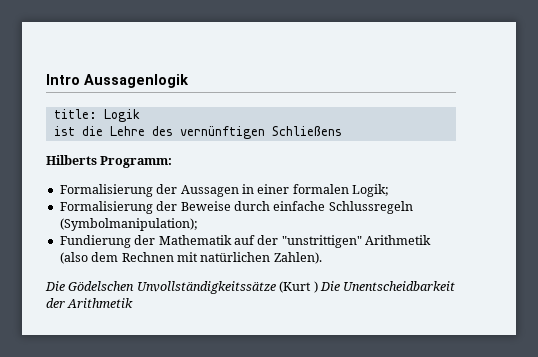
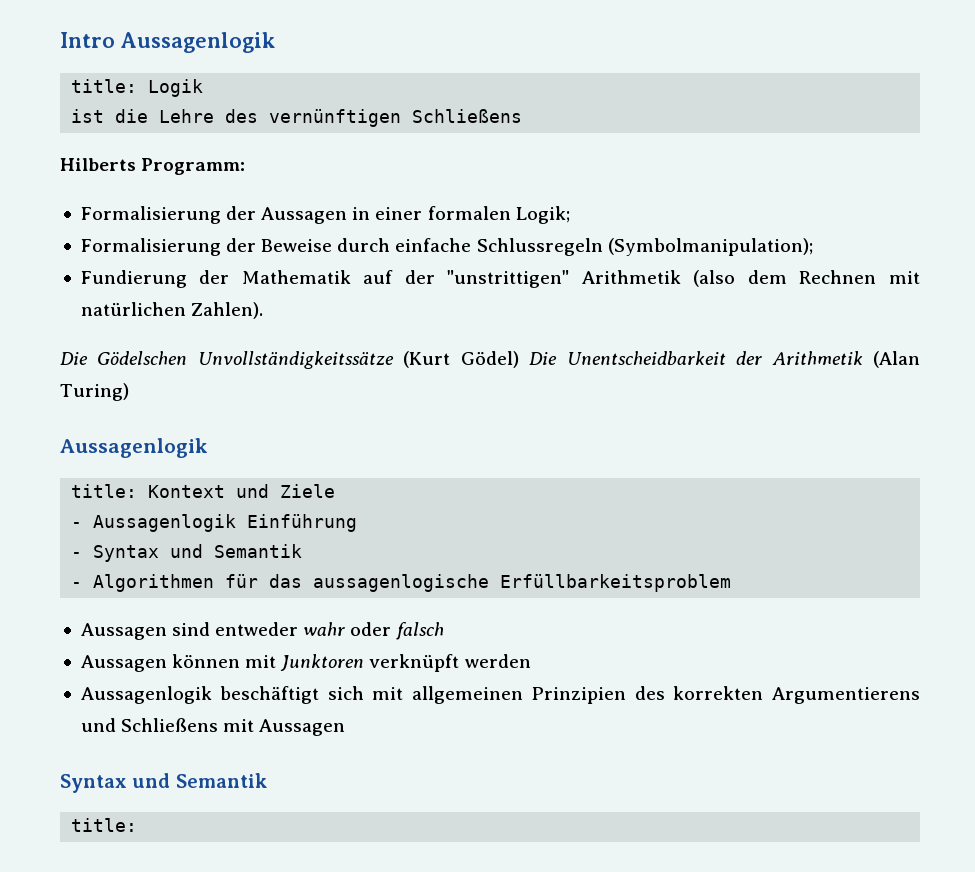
[313,281,318,293] ) -> [460,351,519,368] Gödel)
(134, 303) none -> [873,351,921,368] [60,383,129,401] [60,438,208,458] [71,484,336,498] [71,514,358,532] [71,544,303,562] [71,574,732,592] [80,622,444,640] [80,654,531,672] [80,686,921,704] [80,718,346,736] [60,773,267,793] [71,818,138,832] (Alan Turing) // Aussagenlogik // title: Kontext und Ziele // - Aussagenlogik Einführung // - Syntax und Semantik // - Algorithmen für das aussagenlogische Erfüllbarkeitsproblem // Aussagen sind entweder wahr oder falsch // Aussagen können mit Junktoren verknüpft werden // Aussagenlogik beschäftigt sich mit allgemeinen Prinzipien des korrekten Argumentierens und Schließens mit Aussagen // Syntax und Semantik // title:

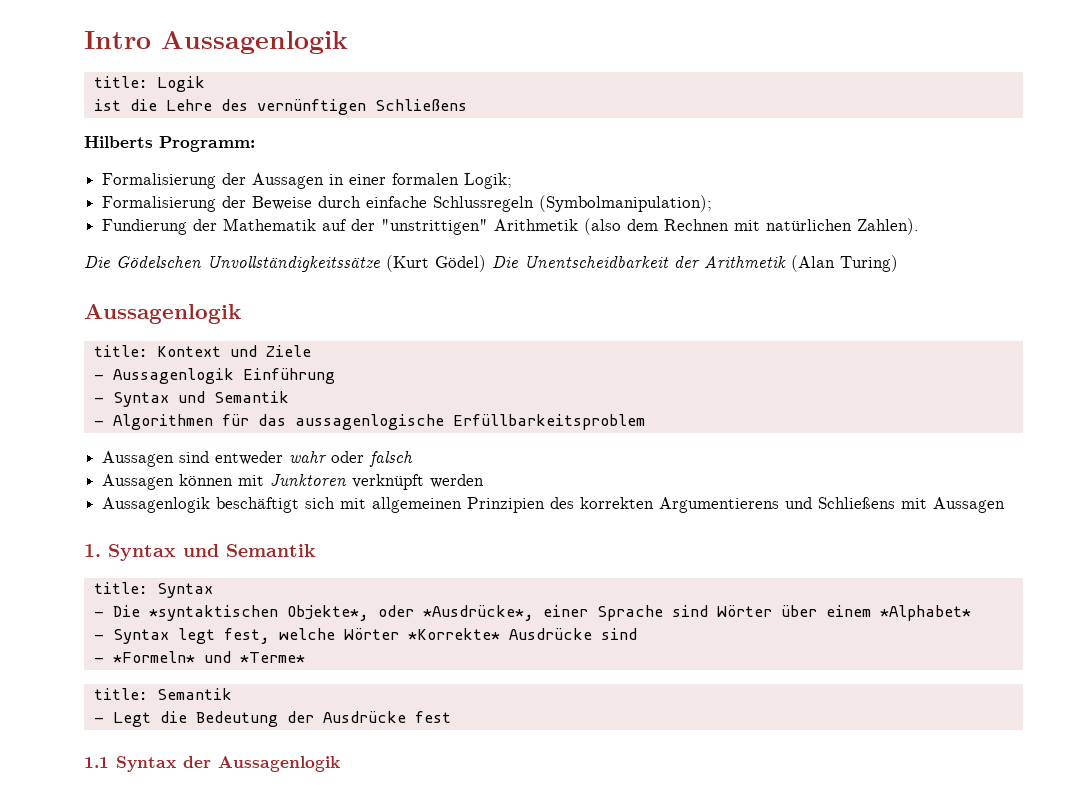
(346, 727) none -> [84,544,101,557] 1.
(138, 825) none -> [156,583,213,598] [93,605,971,621] [93,628,637,644] [93,651,305,663] [93,688,232,700] [93,711,451,727] [84,756,340,772] Syntax // - Die *syntaktischen Objekte*, oder *Ausdrücke*, einer Sprache sind Wörter über einem *Alphabet* // - Syntax legt fest, welche Wörter *Korrekte* Ausdrücke sind // - *Formeln* und *Terme* // title: Semantik // - Legt die Bedeutung der Ausdrücke fest // 1.1 Syntax der Aussagenlogik

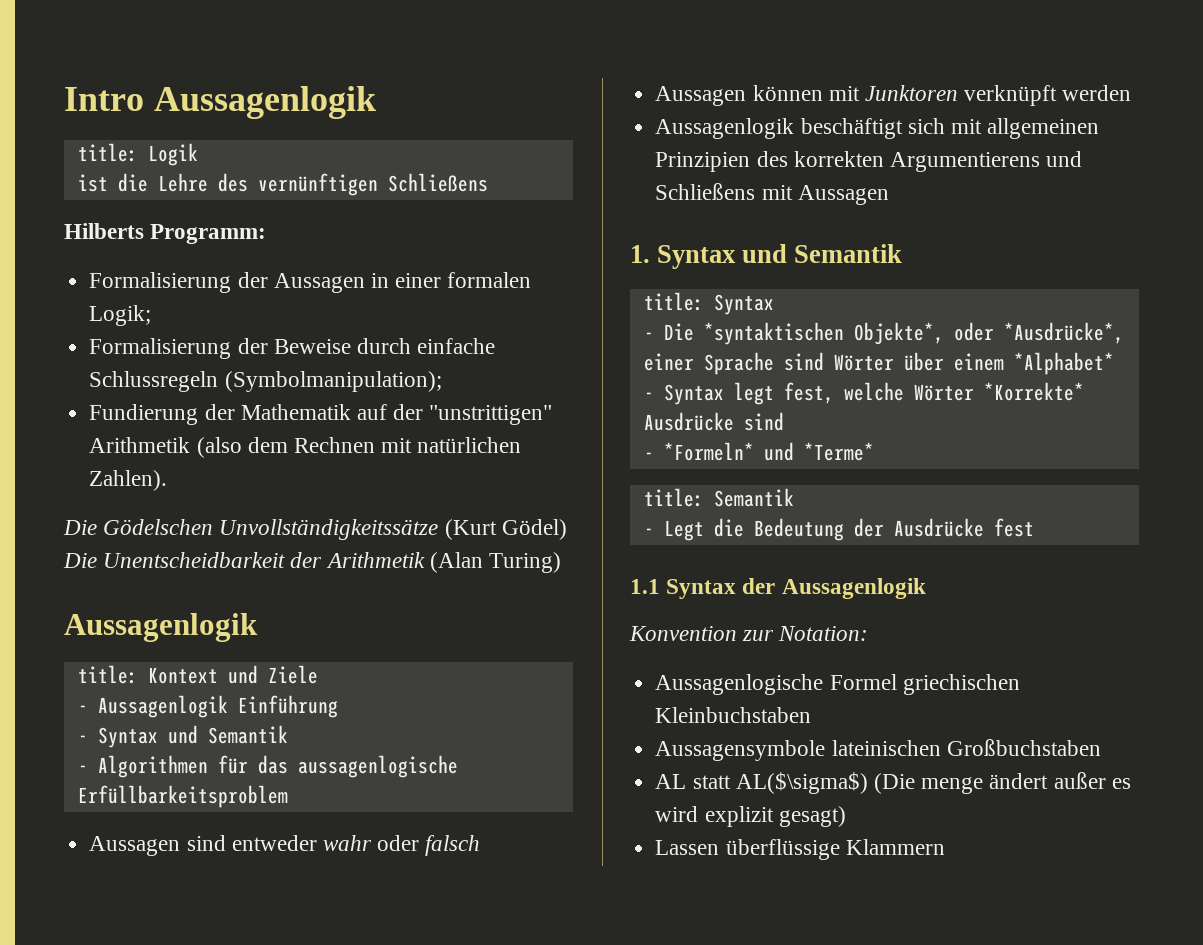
(340, 764) none -> [629,626,869,641] [655,674,1020,695] [655,707,812,723] [655,739,1101,761] [655,772,1131,794] [655,806,846,827] [655,839,945,860] // Konvention zur Notation: // Aussagenlogische Formel griechischen Kleinbuchstaben // Aussagensymbole lateinischen Großbuchstaben // AL statt AL($\sigma$) (Die menge ändert außer es wird explizit gesagt) // Lassen überflüssige Klammern

